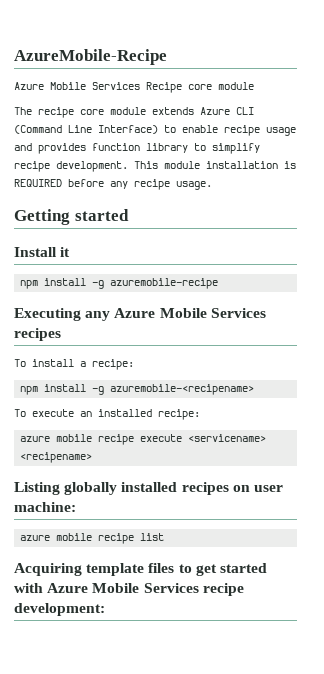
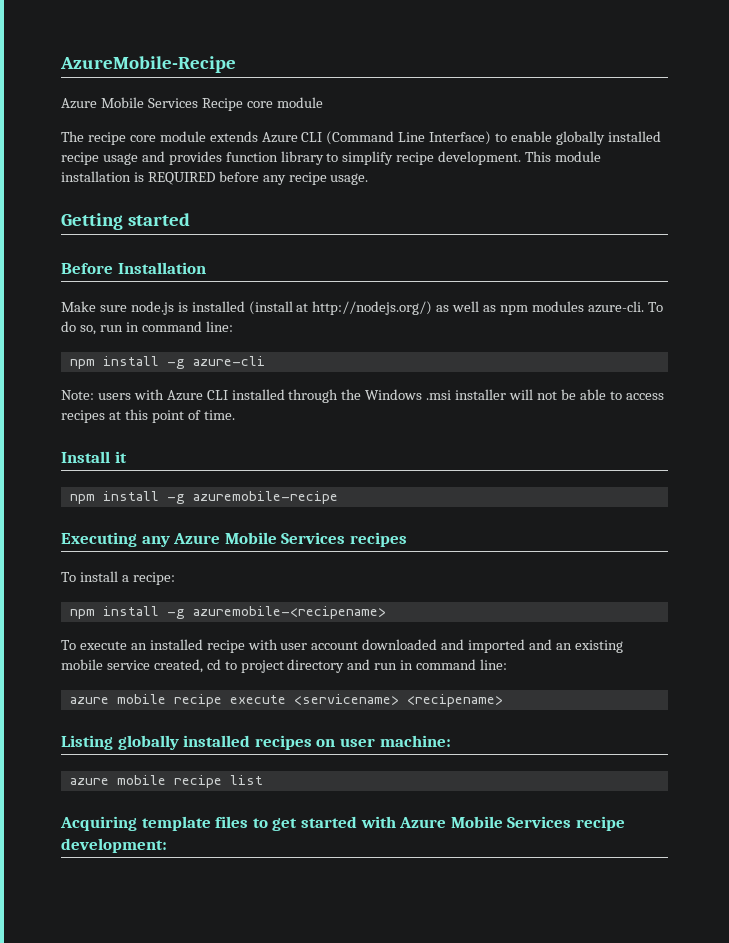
(218, 129) none -> [555,131,661,145] globally installed
(129, 215) none -> [61,262,206,274] [61,301,663,315] [61,321,233,335] [69,356,265,369] [61,389,664,403] [61,409,235,423] // Before Installation // Make sure node.js is installed (install at http://nodejs.org/) as well as npm modules azure-cli. To do so, run in command line: // npm install -g azure-cli // Note: users with Azure CLI installed through the Windows .msi installer will not be able to access recipes at this point of time.
[158,409,200,420] recipe: -> [206,639,623,653] [61,659,508,673] recipe with user account downloaded and imported and an existing mobile service created, cd to project directory and run in command line:

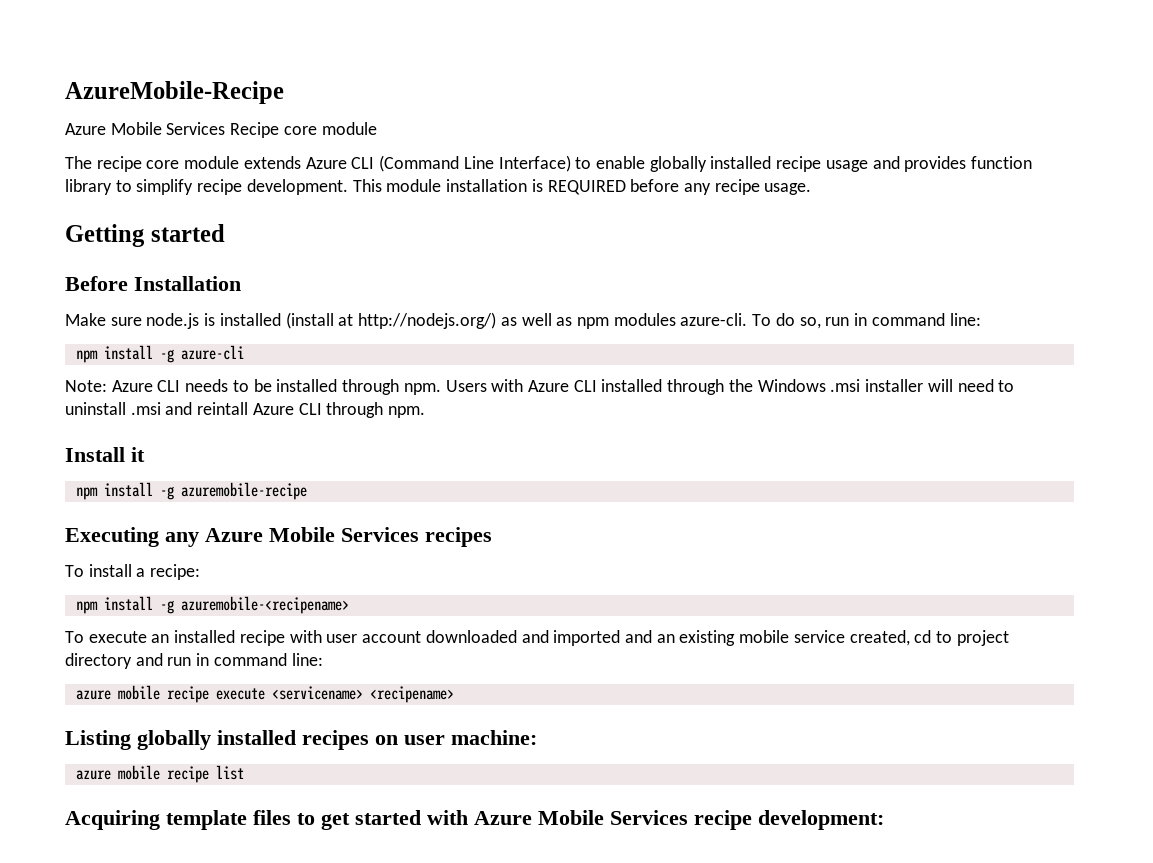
[97,393,131,400] users -> [111,379,487,395] Azure CLI needs to be installed through npm. Users
[536,389,664,400] [61,409,235,423] not be able to access recipes at this point of time. -> [957,379,1015,392] [65,402,426,418] need to uninstall .msi and reintall Azure CLI through npm.

